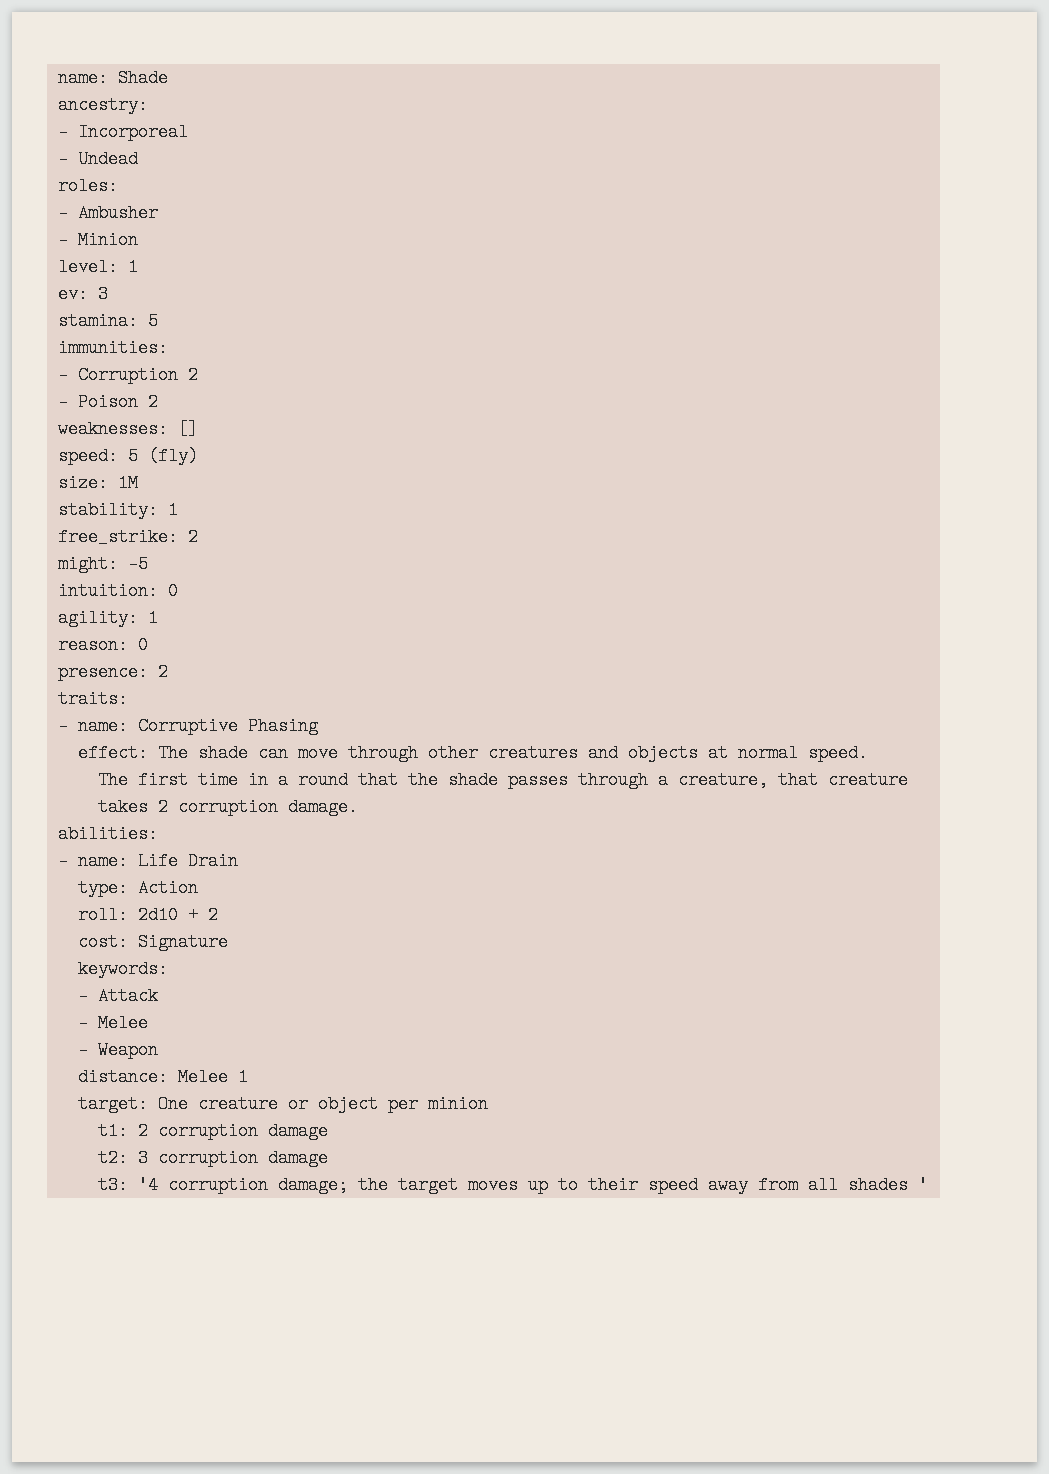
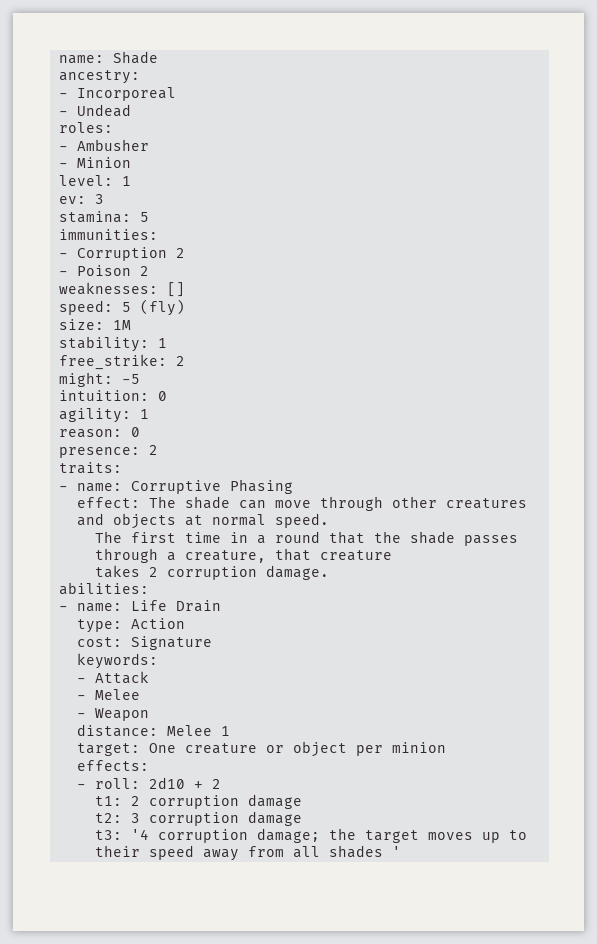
[78,906,219,924] // roll: 2d10 + 2 -> (185, 623) none
(489, 1104) none -> [76,760,149,771] [76,777,221,789] // effects: // - roll: 2d10 + 2

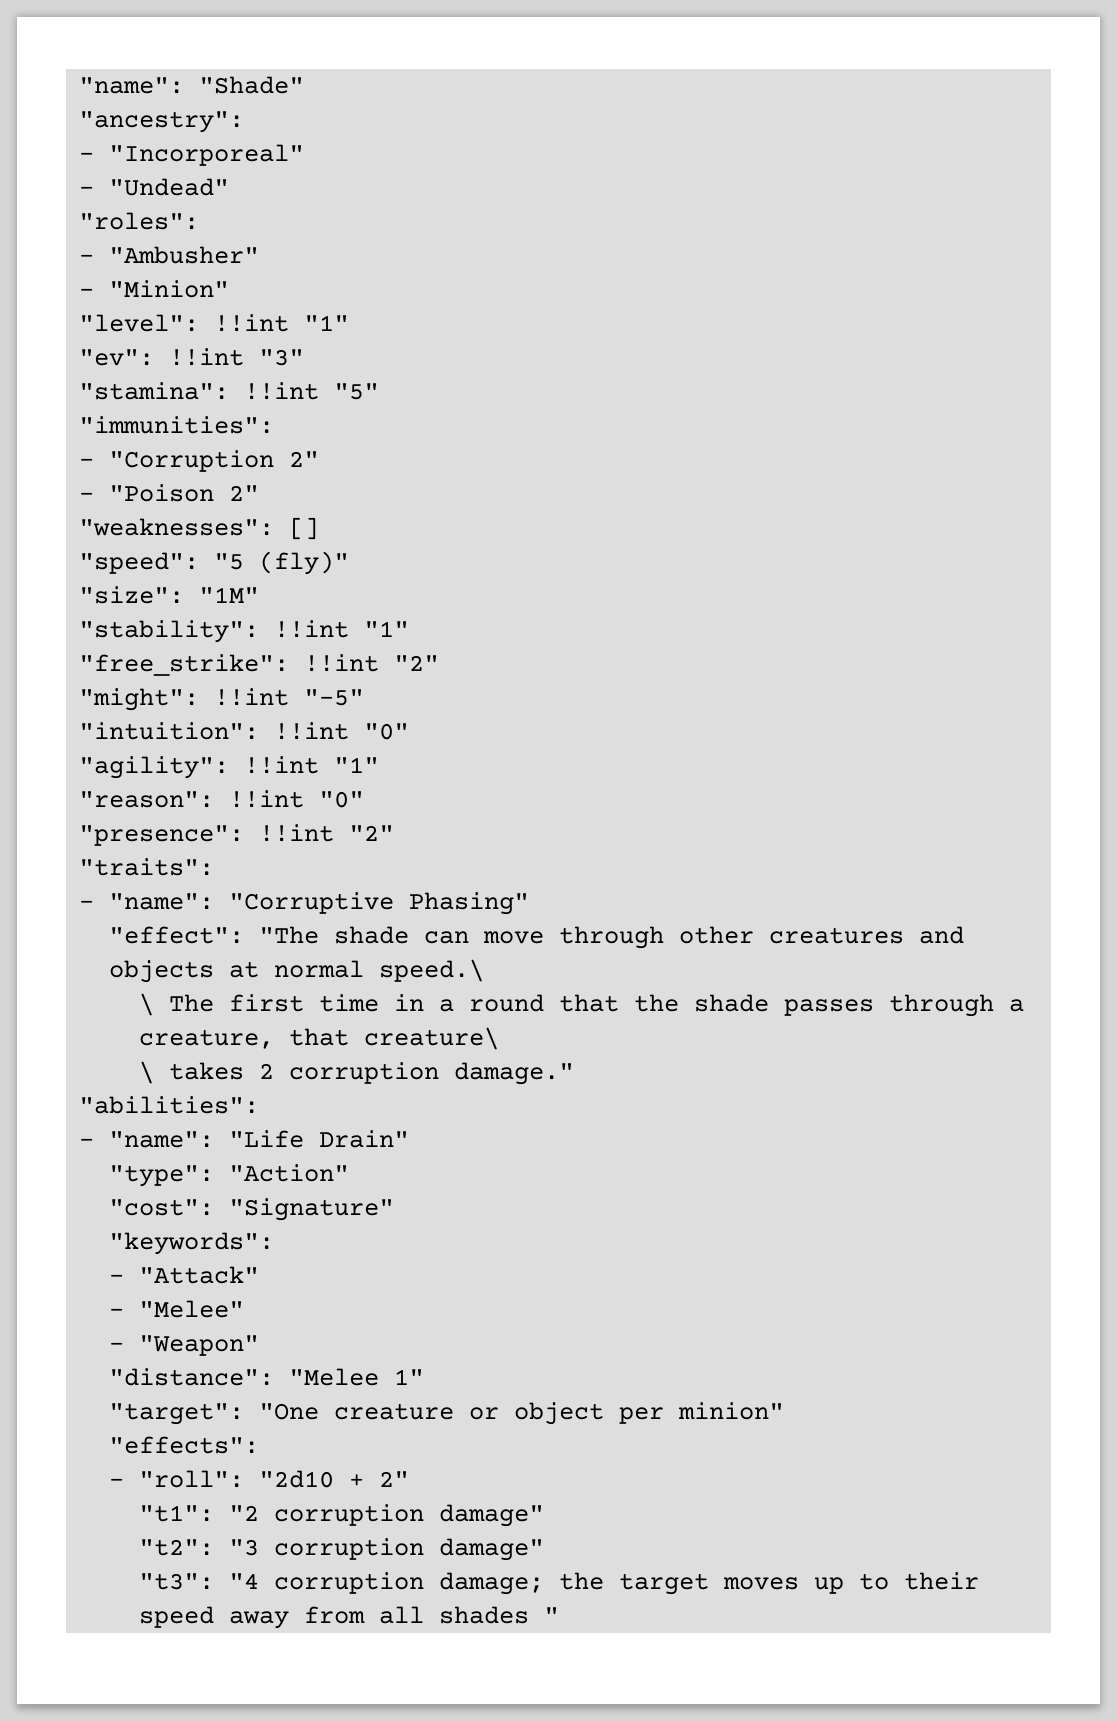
[58,51,158,64] [58,70,140,84] [58,87,176,101] [58,104,131,117] [58,122,113,133] [58,139,149,151] [58,157,131,168] [58,175,131,186] [58,194,104,204] [58,211,149,223] [58,229,158,240] [58,247,185,261] [58,265,149,276] [58,282,185,297] [58,299,185,316] [58,319,131,330] [58,336,167,352] [58,354,185,370] [58,372,140,387] [58,390,167,401] [58,408,149,423] [58,427,140,438] [58,445,158,458] [58,462,122,474] [58,479,293,494] [76,496,176,508] name: Shade // ancestry: // - Incorporeal // - Undead // roles: // - Ambusher // - Minion // level: 1 // ev: 3 // stamina: 5 // immunities: // - Corruption 2 // - Poison 2 // weaknesses: [] // speed: 5 (fly) // size: 1M // stability: 1 // free_strike: 2 // might: -5 // intuition: 0 // agility: 1 // reason: 0 // presence: 2 // traits: // - name: Corruptive Phasing // effect: The -> [78,76,304,94] [78,111,244,133] [78,144,304,166] [78,178,229,196] [78,212,199,230] [78,246,259,264] [78,280,229,298] [78,314,349,332] [78,348,304,366] [78,382,379,400] [78,416,274,434] [78,450,319,472] [78,484,259,502] [78,517,319,540] [78,551,349,575] [78,586,259,604] [78,620,409,643] [78,654,439,676] [78,688,364,711] [78,722,409,740] [78,756,379,779] [78,790,364,808] [78,824,394,846] [78,858,214,876] [78,892,529,915] [108,926,319,944] "name": "Shade" // "ancestry": // - "Incorporeal" // - "Undead" // "roles": // - "Ambusher" // - "Minion" // "level": !!int "1" // "ev": !!int "3" // "stamina": !!int "5" // "immunities": // - "Corruption 2" // - "Poison 2" // "weaknesses": [] // "speed": "5 (fly)" // "size": "1M" // "stability": !!int "1" // "free_strike": !!int "2" // "might": !!int "-5" // "intuition": !!int "0" // "agility": !!int "1" // "reason": !!int "0" // "presence": !!int "2" // "traits": // - "name": "Corruptive Phasing" // "effect": "The
[274,513,329,528] speed. // -> [378,959,484,982] [138,993,154,1016] speed.\ // \
[319,550,392,561] creature // -> [363,1027,499,1050] [138,1061,154,1084] creature\ // \
[265,565,329,580] [58,582,149,595] [58,600,221,612] [76,618,185,633] [76,636,212,650] [76,653,158,669] [76,671,149,684] [76,689,140,700] [76,708,149,721] [76,724,230,737] [76,743,176,756] damage. // abilities: // - name: Life Drain // type: Action // cost: Signature // keywords: // - Attack // - Melee // - Weapon // distance: Melee 1 // target: One -> [453,1062,574,1085] [78,1096,259,1114] [78,1130,409,1148] [108,1164,349,1187] [108,1198,394,1221] [108,1232,274,1255] [108,1266,259,1284] [108,1300,244,1318] [108,1335,259,1356] [108,1368,424,1386] [108,1403,319,1425] damage." // "abilities": // - "name": "Life Drain" // "type": "Action" // "cost": "Signature" // "keywords": // - "Attack" // - "Melee" // - "Weapon" // "distance": "Melee 1" // "target": "One
[391,742,446,753] [76,760,149,771] [76,777,221,789] [94,794,302,809] [94,811,302,826] [94,829,149,840] minion // effects: // - roll: 2d10 + 2 // t1: 2 corruption damage // t2: 3 corruption damage // t3: '4 -> [677,1402,784,1420] [108,1436,259,1454] [108,1470,409,1488] [138,1504,544,1527] [138,1538,544,1561] [138,1573,259,1590] minion" // "effects": // - "roll": "2d10 + 2" // "t1": "2 corruption damage" // "t2": "3 corruption damage" // "t3": "4
[391,846,401,857] ' -> [543,1607,559,1623] "

